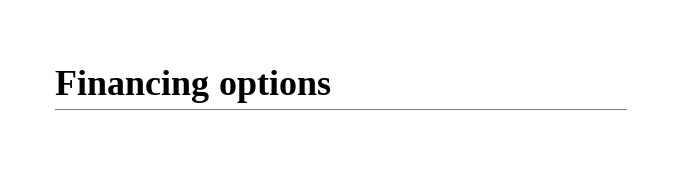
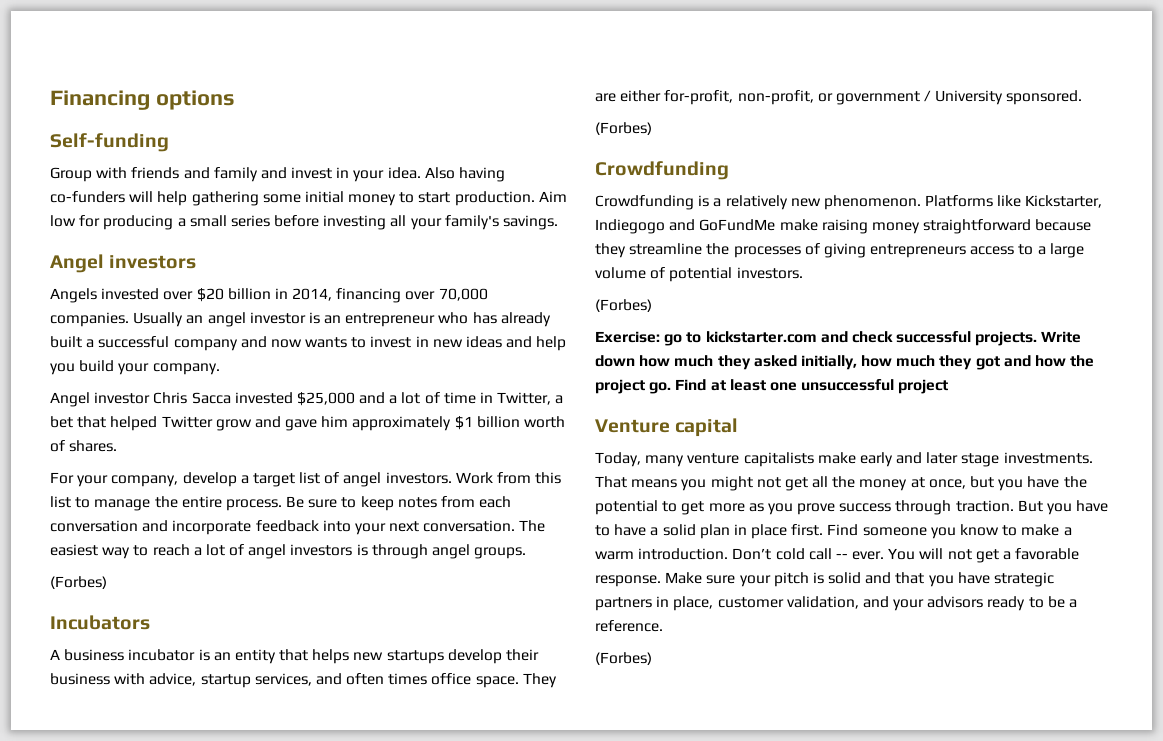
(331, 86) none -> [50,133,169,152] [50,167,506,182] [50,191,567,206] [50,215,559,230] [50,254,197,273] [50,288,488,303] [50,312,551,327] [50,336,567,351] [50,360,220,375] [50,392,564,407] [50,416,566,431] [50,440,118,452] [50,472,562,487] [50,496,512,511] [50,520,546,535] [50,544,527,559] [50,576,107,589] [50,615,150,630] [50,649,540,664] [50,673,557,688] [595,90,1083,105] [595,122,652,135] [595,161,729,180] [595,195,1103,210] [595,219,1092,234] [595,243,1084,258] [595,267,803,282] [595,299,652,312] [595,331,1082,346] [595,355,1095,370] [595,379,949,394] [595,418,739,437] [595,452,1093,467] [595,476,1087,491] [595,500,1109,515] [595,524,1072,539] [595,548,1080,563] [595,572,1055,587] [595,596,1078,611] [595,620,663,632] [595,652,652,665] // Self-funding // Group with friends and family and invest in your idea. Also having co-funders will help gathering some initial money to start production. Aim low for producing a small series before investing all your family's savings. // Angel investors // Angels invested over $20 billion in 2014, financing over 70,000 companies. Usually an angel investor is an entrepreneur who has already built a successful company and now wants to invest in new ideas and help you build your company. // Angel investor Chris Sacca invested $25,000 and a lot of time in Twitter, a bet that helped Twitter grow and gave him approximately $1 billion worth of shares. // For your company, develop a target list of angel investors. Work from this list to manage the entire process. Be sure to keep notes from each conversation and incorporate feedback into your next conversation. The easiest way to reach a lot of angel investors is through angel groups. // (Forbes) // Incubators // A business incubator is an entity that helps new startups develop their business with advice, startup services, and often times office space. They are either for-profit, non-profit, or government / University sponsored. // (Forbes) // Crowdfunding // Crowdfunding is a relatively new phenomenon. Platforms like Kickstarter, Indiegogo and GoFundMe make raising money straightforward because they streamline the processes of giving entrepreneurs access to a large volume of potential investors. // (Forbes) // Exercise: go to kickstarter.com and check successful projects. Write down how much they asked initially, how much they got and how the project go. Find at least one unsuccessful project // Venture capital // Today, many venture capitalists make early and later stage investments. That means you might not get all the money at once, but you have the potential to get more as you prove success through traction. But you have to have a solid plan in place first. Find someone you know to make a warm introduction. Don’t cold call -- ever. You will not get a favorable response. Make sure your pitch is solid and that you have strategic partners in place, customer validation, and your advisors ready to be a reference. // (Forbes)

